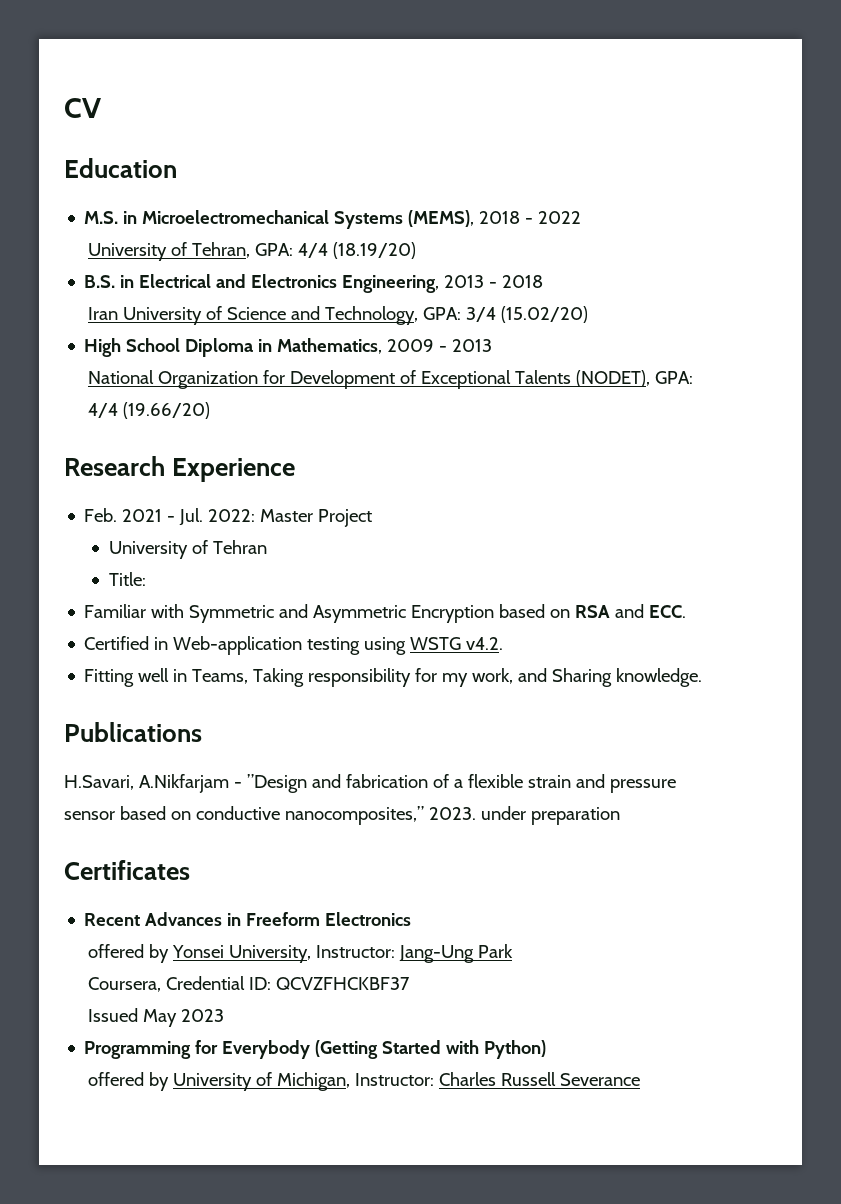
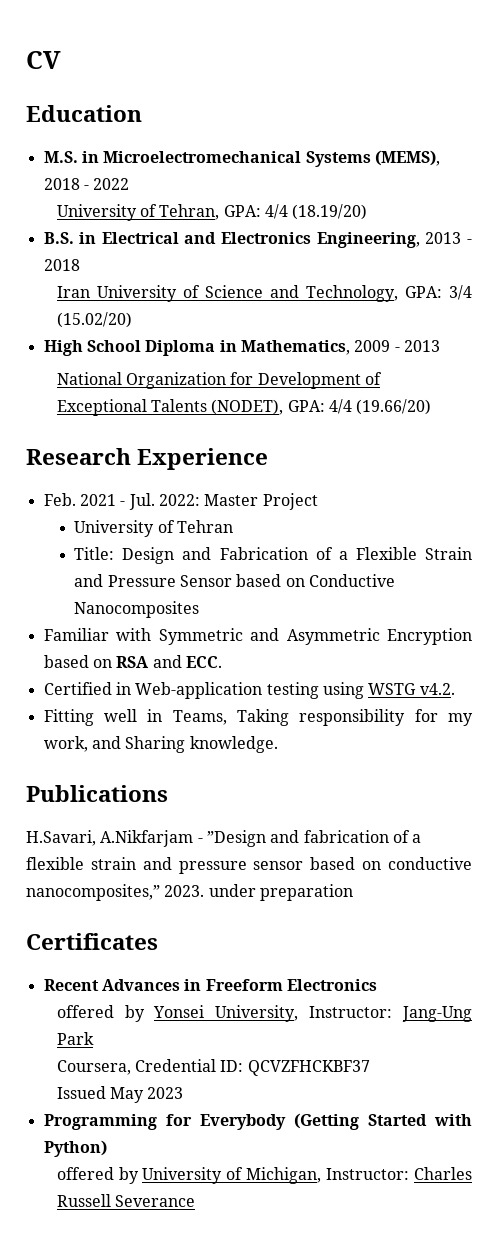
(146, 579) none -> [122,547,473,564] [74,574,395,587] [74,601,200,618] Design and Fabrication of a Flexible Strain and Pressure Sensor based on Conductive Nanocomposites

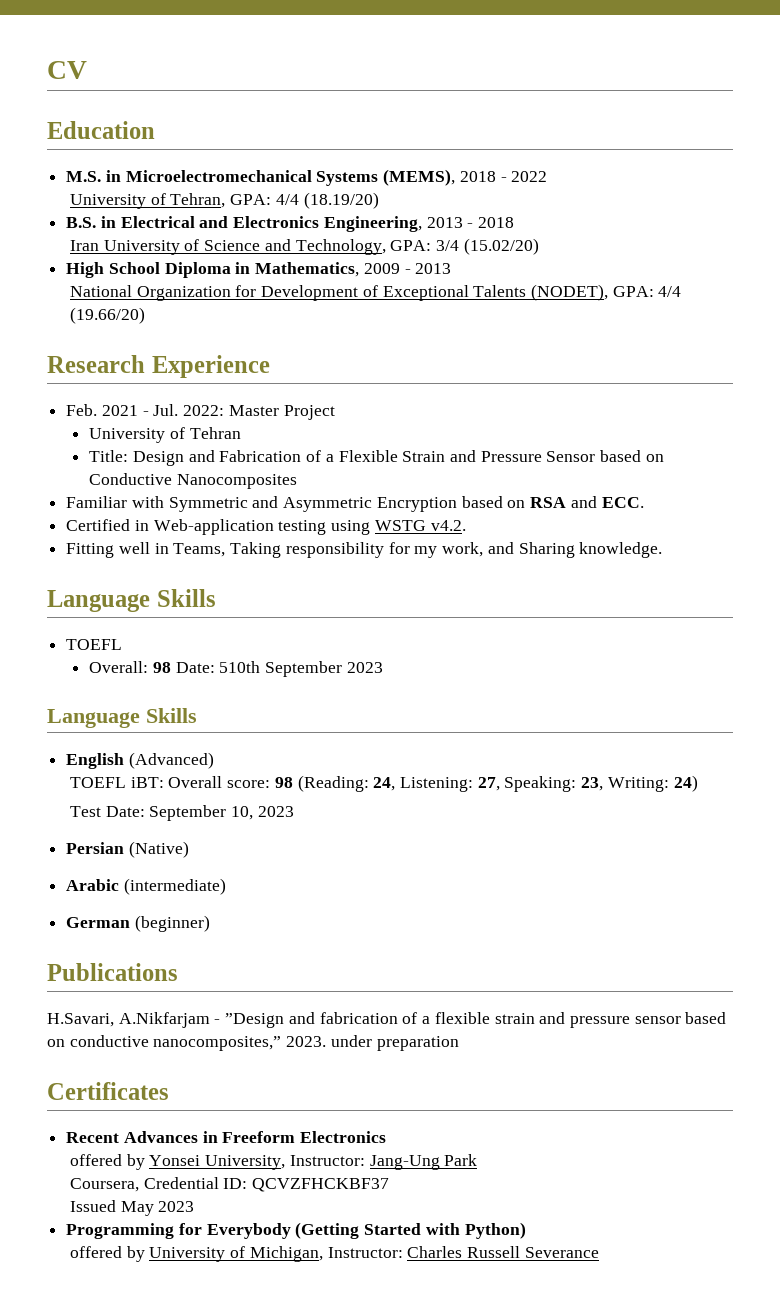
(278, 744) none -> [47,589,216,612] [66,639,123,650] [89,661,383,677] [47,708,197,728] [66,752,214,769] [69,775,698,792] [69,805,294,821] [66,841,189,858] [66,878,226,895] [66,915,210,932] // Language Skills // TOEFL // Overall: 98 Date: 510th September 2023 // Language Skills // English (Advanced) // TOEFL iBT: Overall score: 98 (Reading: 24, Listening: 27, Speaking: 23, Writing: 24) // Test Date: September 10, 2023 // Persian (Native) // Arabic (intermediate) // German (beginner)

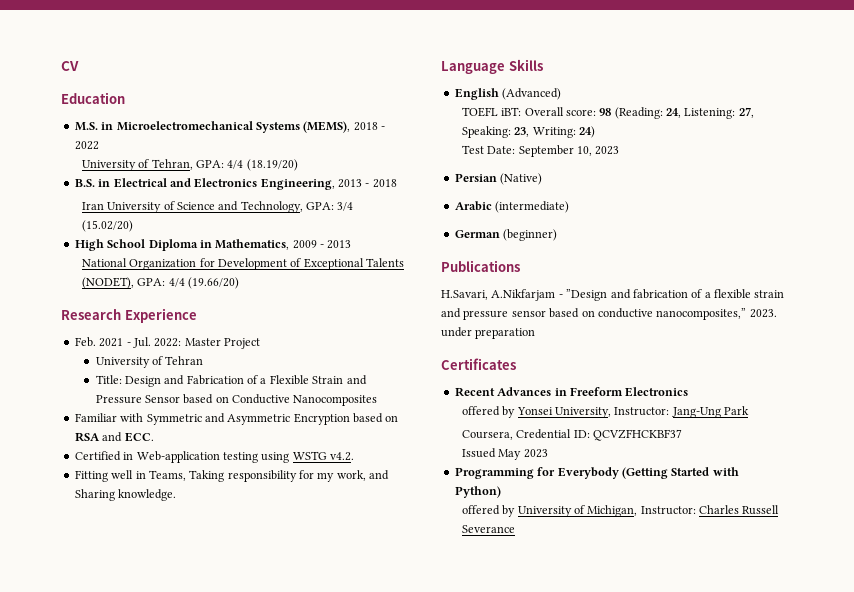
[66,639,123,650] [89,661,383,677] [47,708,197,728] // TOEFL // Overall: 98 Date: 510th September 2023 // Language Skills -> (543, 65) none

